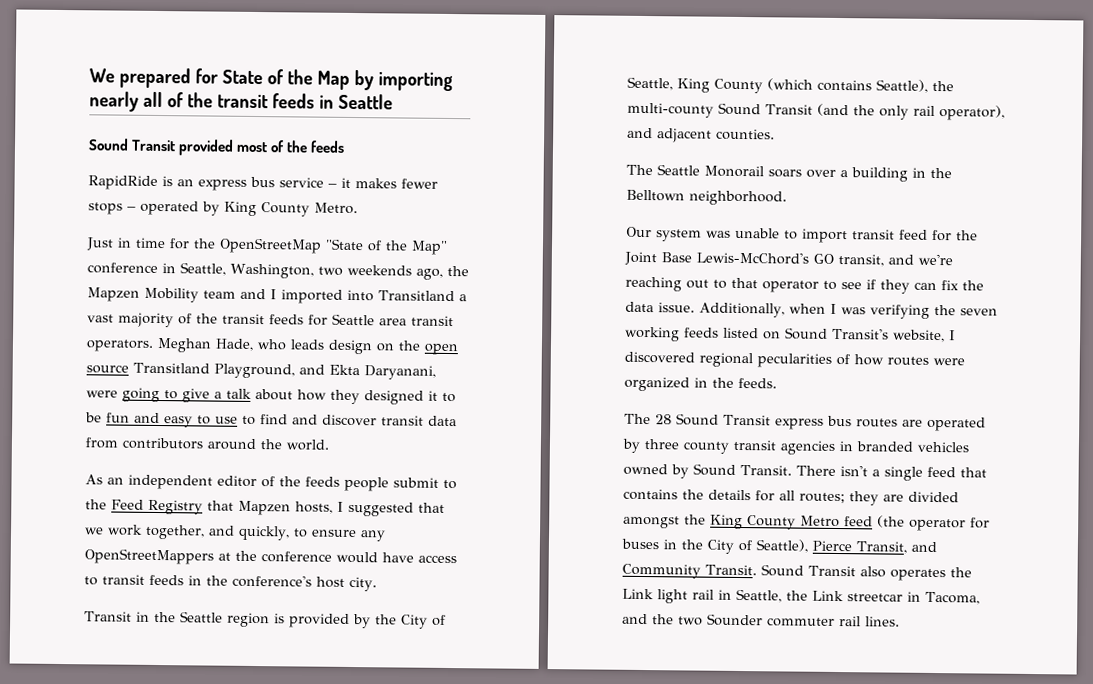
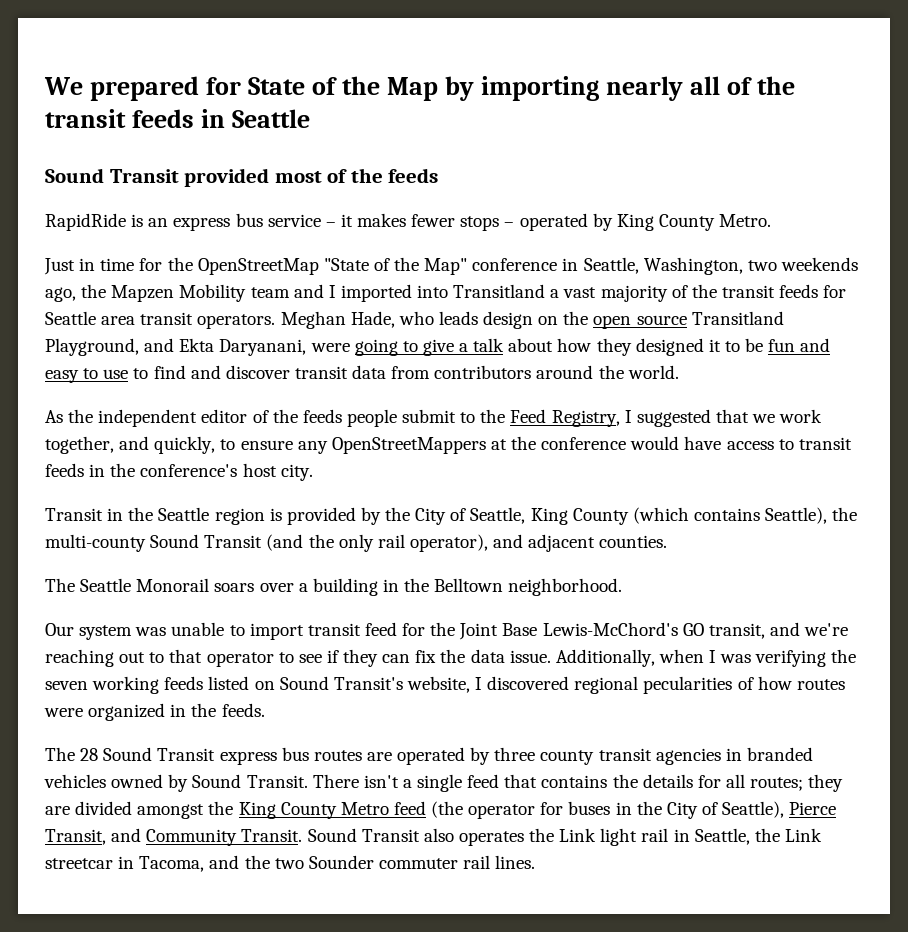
[107,477,124,485] an -> [68,409,94,423] the
[148,499,333,516] Registry that Mapzen hosts, -> [551,410,620,427] Registry,

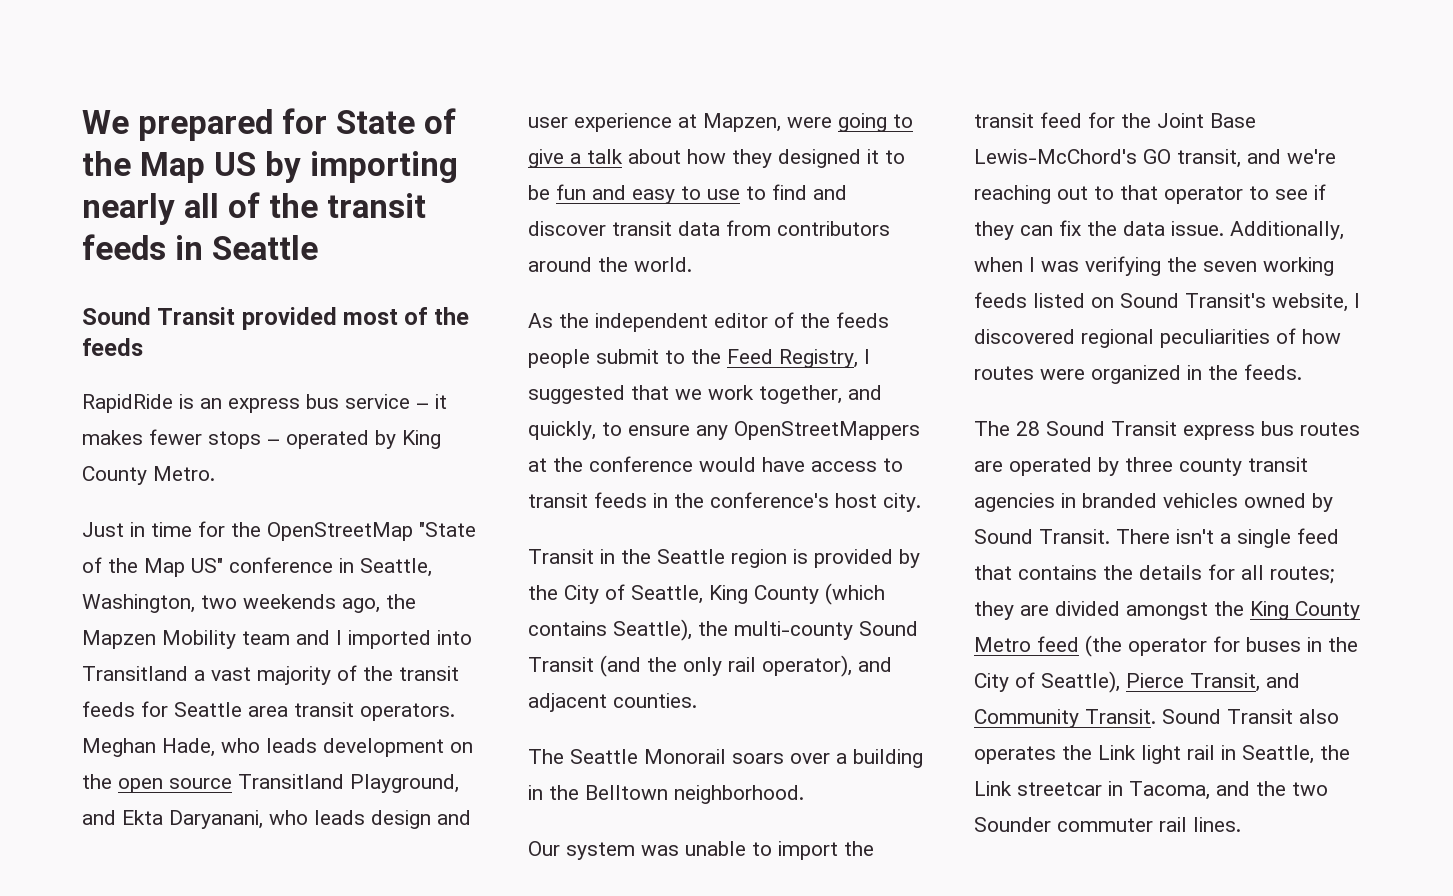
(439, 89) none -> [213,152,256,176] US
[424,258,468,275] Map" -> [144,558,223,577] Map US"
[483,311,534,329] design -> [323,738,444,757] development
(307, 347) none -> [269,810,471,829] [528,113,781,132] who leads design and user experience at Mapzen,
(304, 631) none -> [844,841,874,856] the
[643,676,733,694] pecularities -> [1160,329,1270,348] peculiarities

